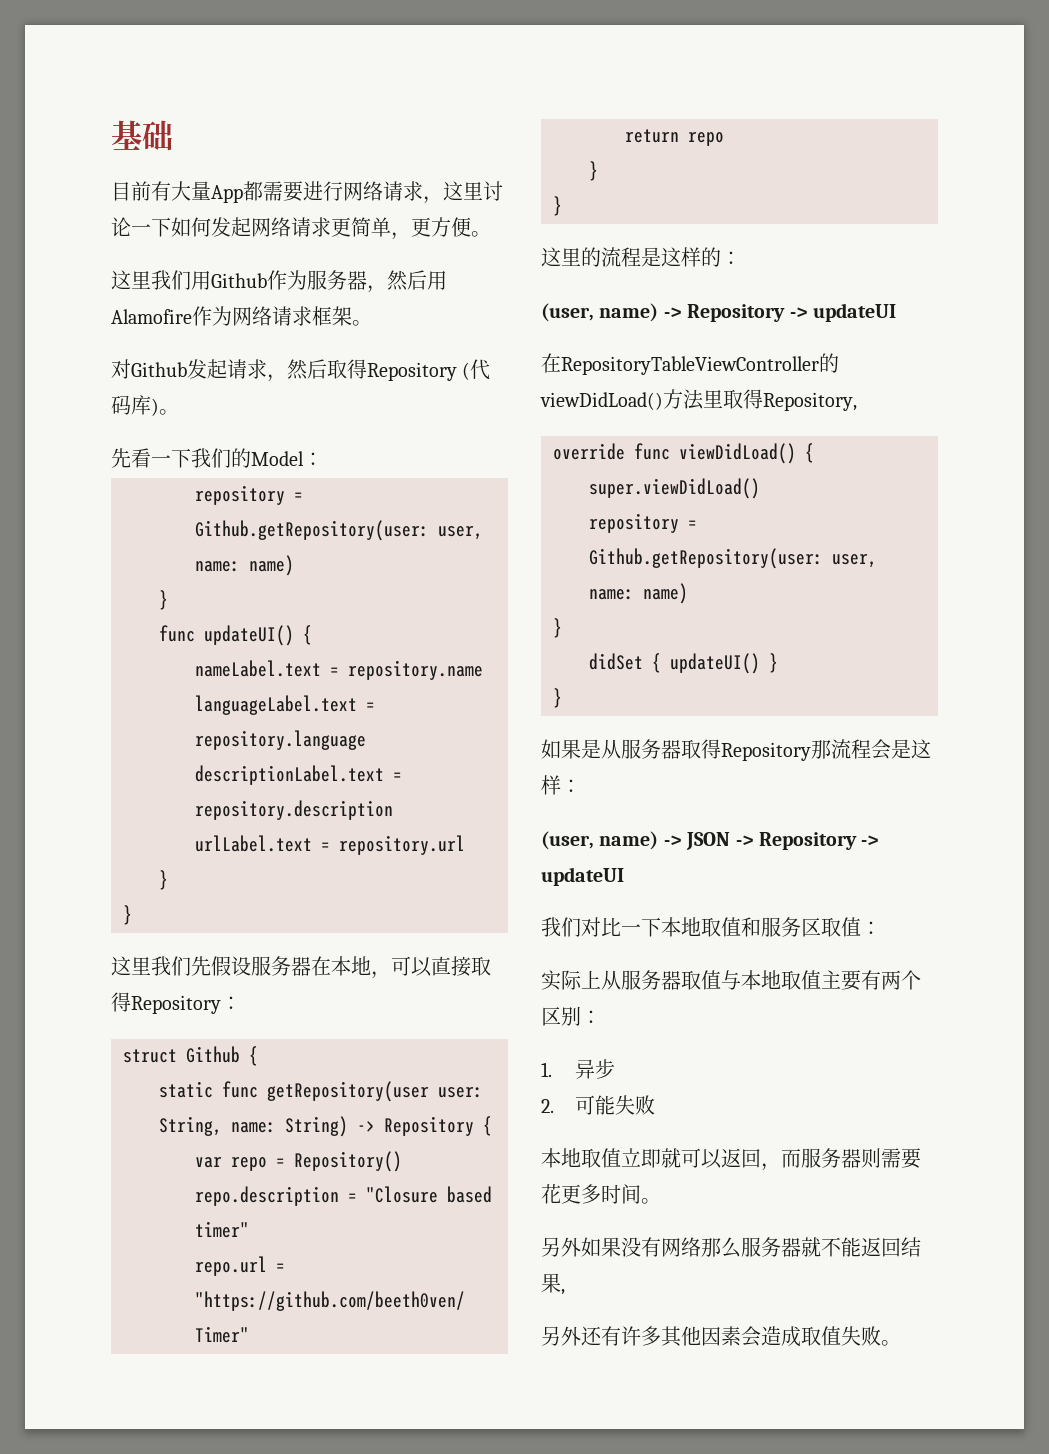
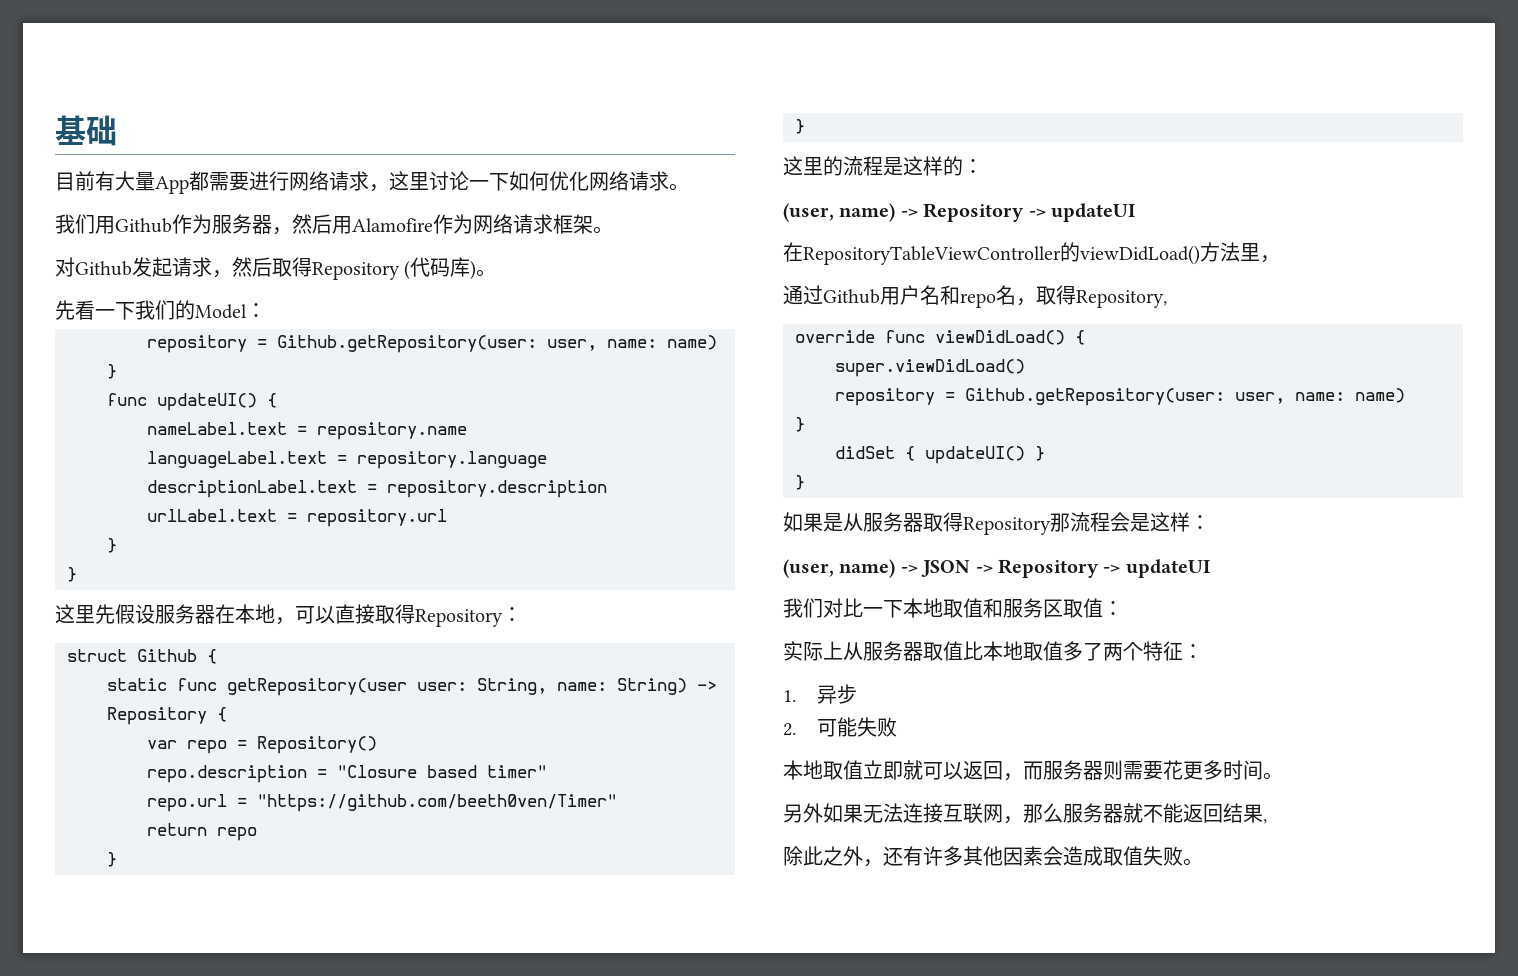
[211,217,491,240] [111,270,151,290] 发起网络请求更简单，更方便。 // 这里 -> [549,171,689,191] 优化网络请求。 //
[151,956,191,976] 我们 -> (95, 614) none
(723, 399) none -> [1260,255,1280,263] [783,285,1036,308] ， // 通过Github用户名和repo名，
[721,970,921,991] [541,1006,581,1026] 与本地取值主要有两个区别 -> [963,641,1183,661] 比本地取值多了两个特征
[621,1237,701,1257] 没有网络 -> [863,803,1023,824] 无法连接互联网，
[541,1326,581,1346] 另外 -> [783,846,883,867] 除此之外，

